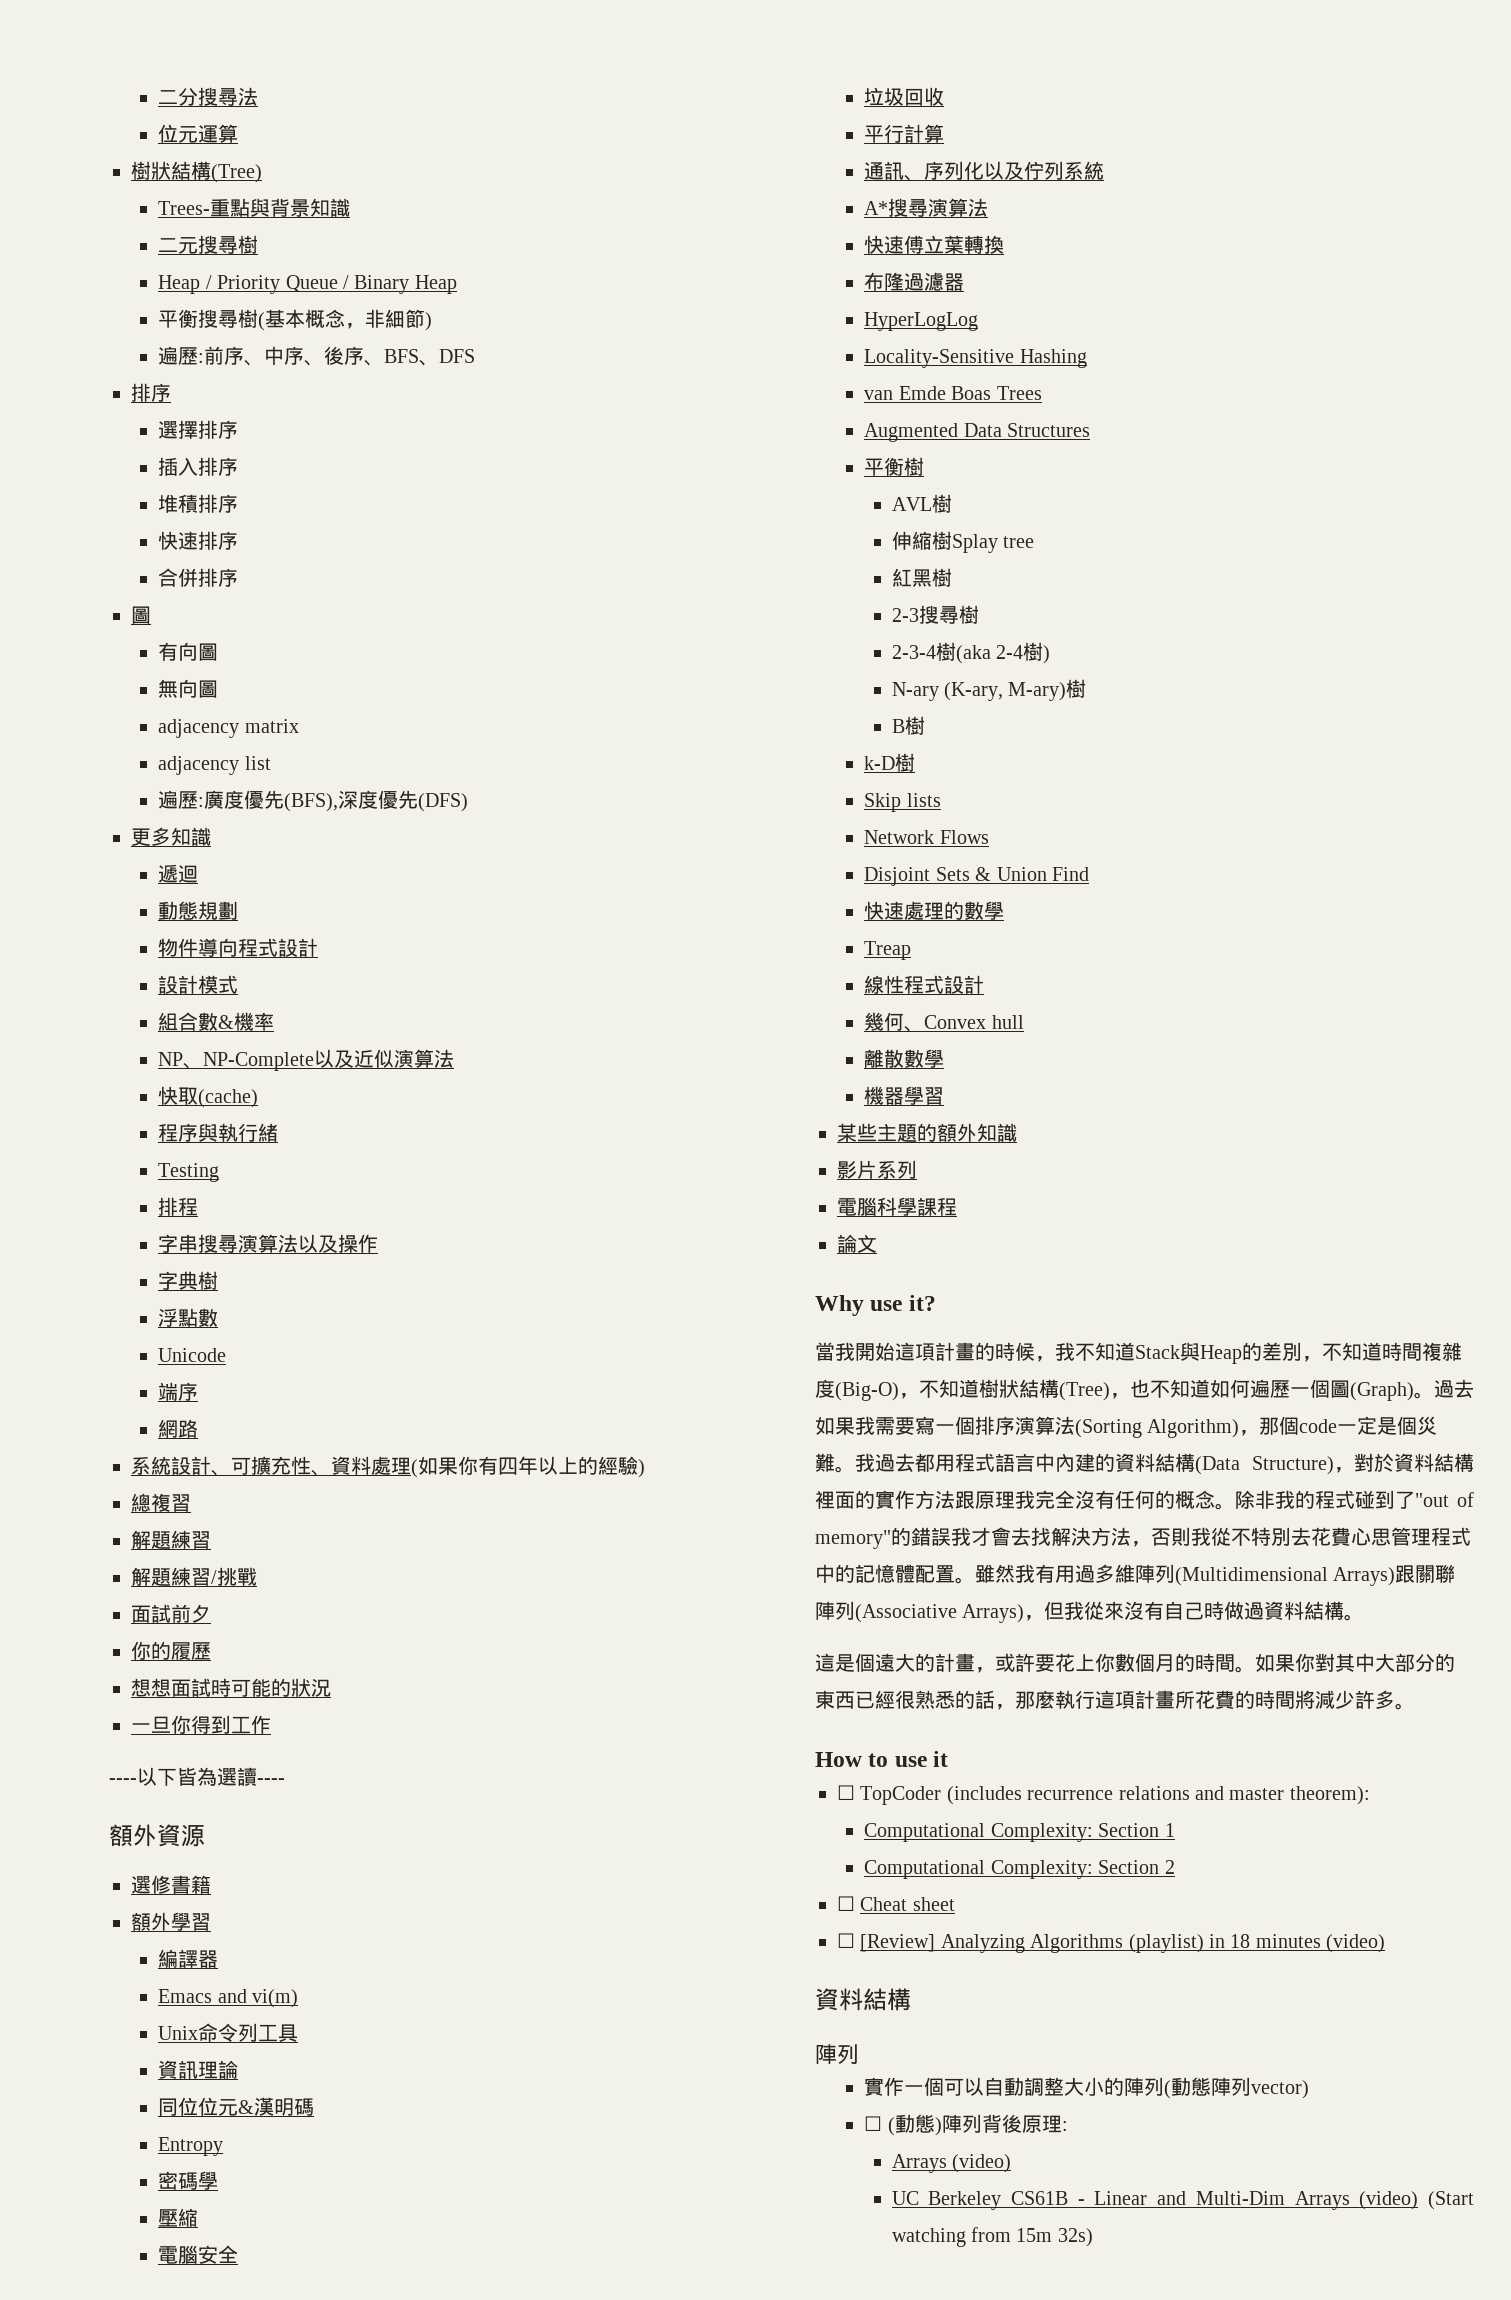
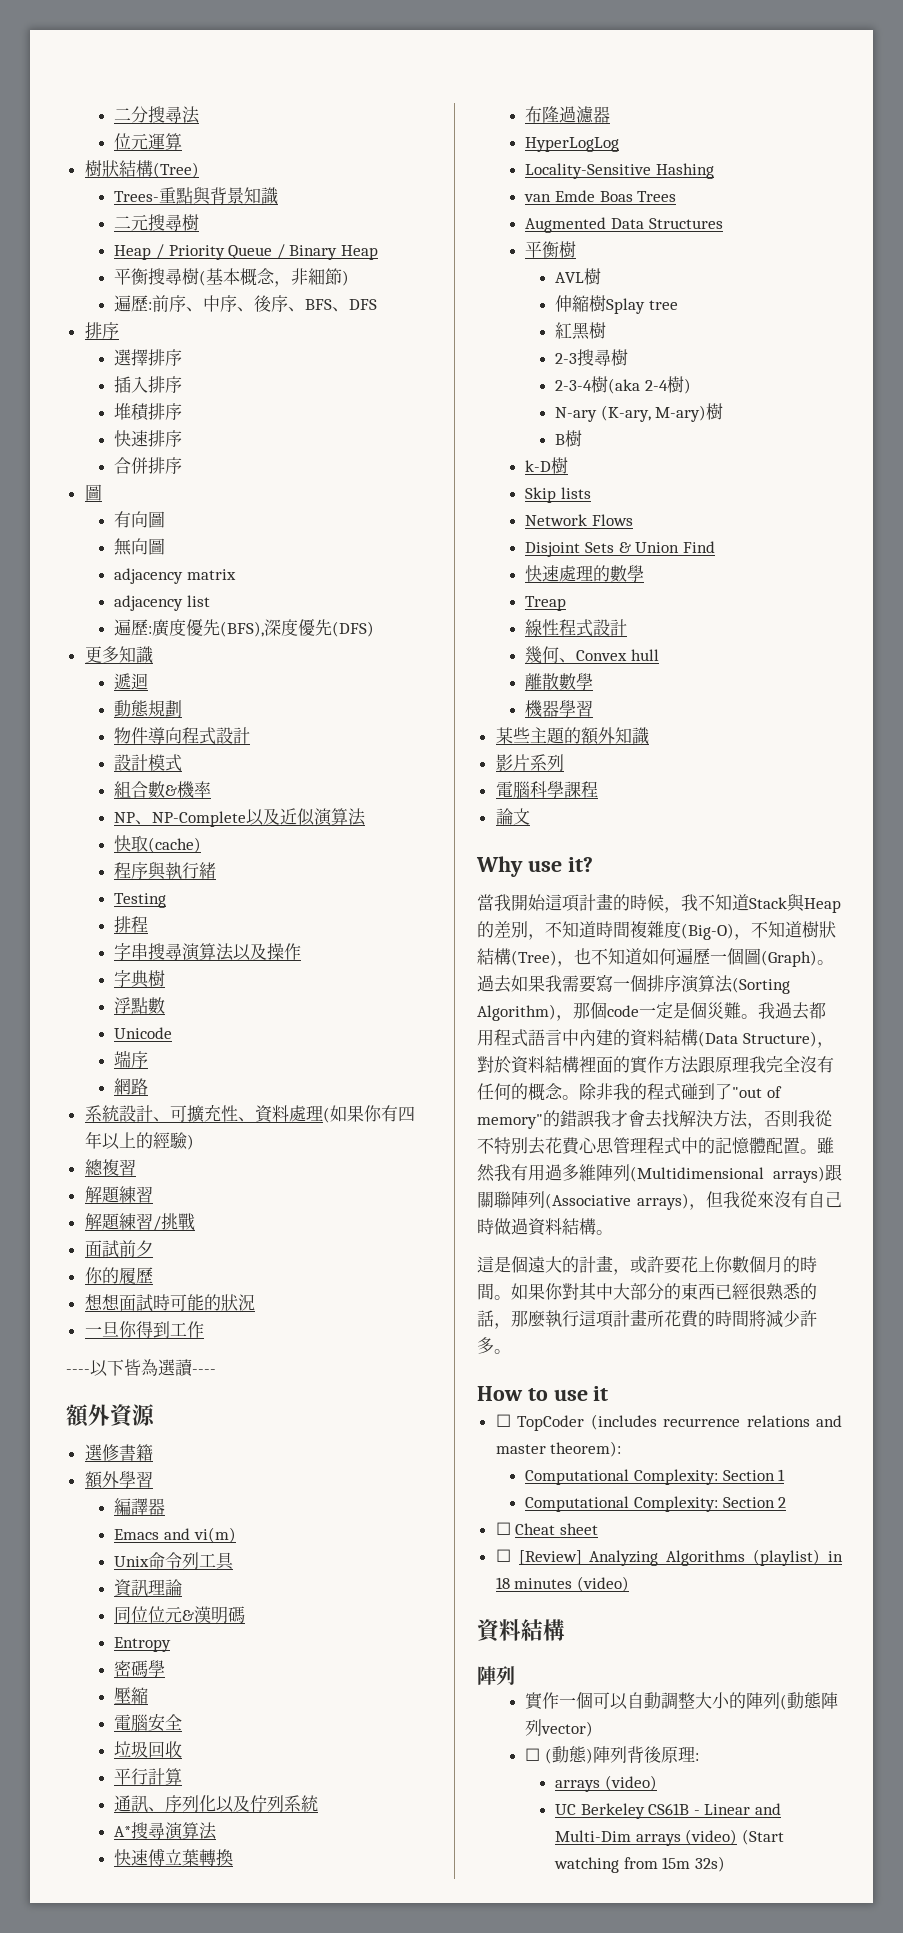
[1333,1567,1396,1586] Arrays) -> [773,1166,825,1183] arrays)
[962,1604,1025,1623] Arrays) -> [637,1193,689,1210] arrays)
[891,2154,947,2173] Arrays -> [555,1780,601,1792] arrays
[1294,2191,1350,2210] Arrays -> [635,1834,681,1846] arrays

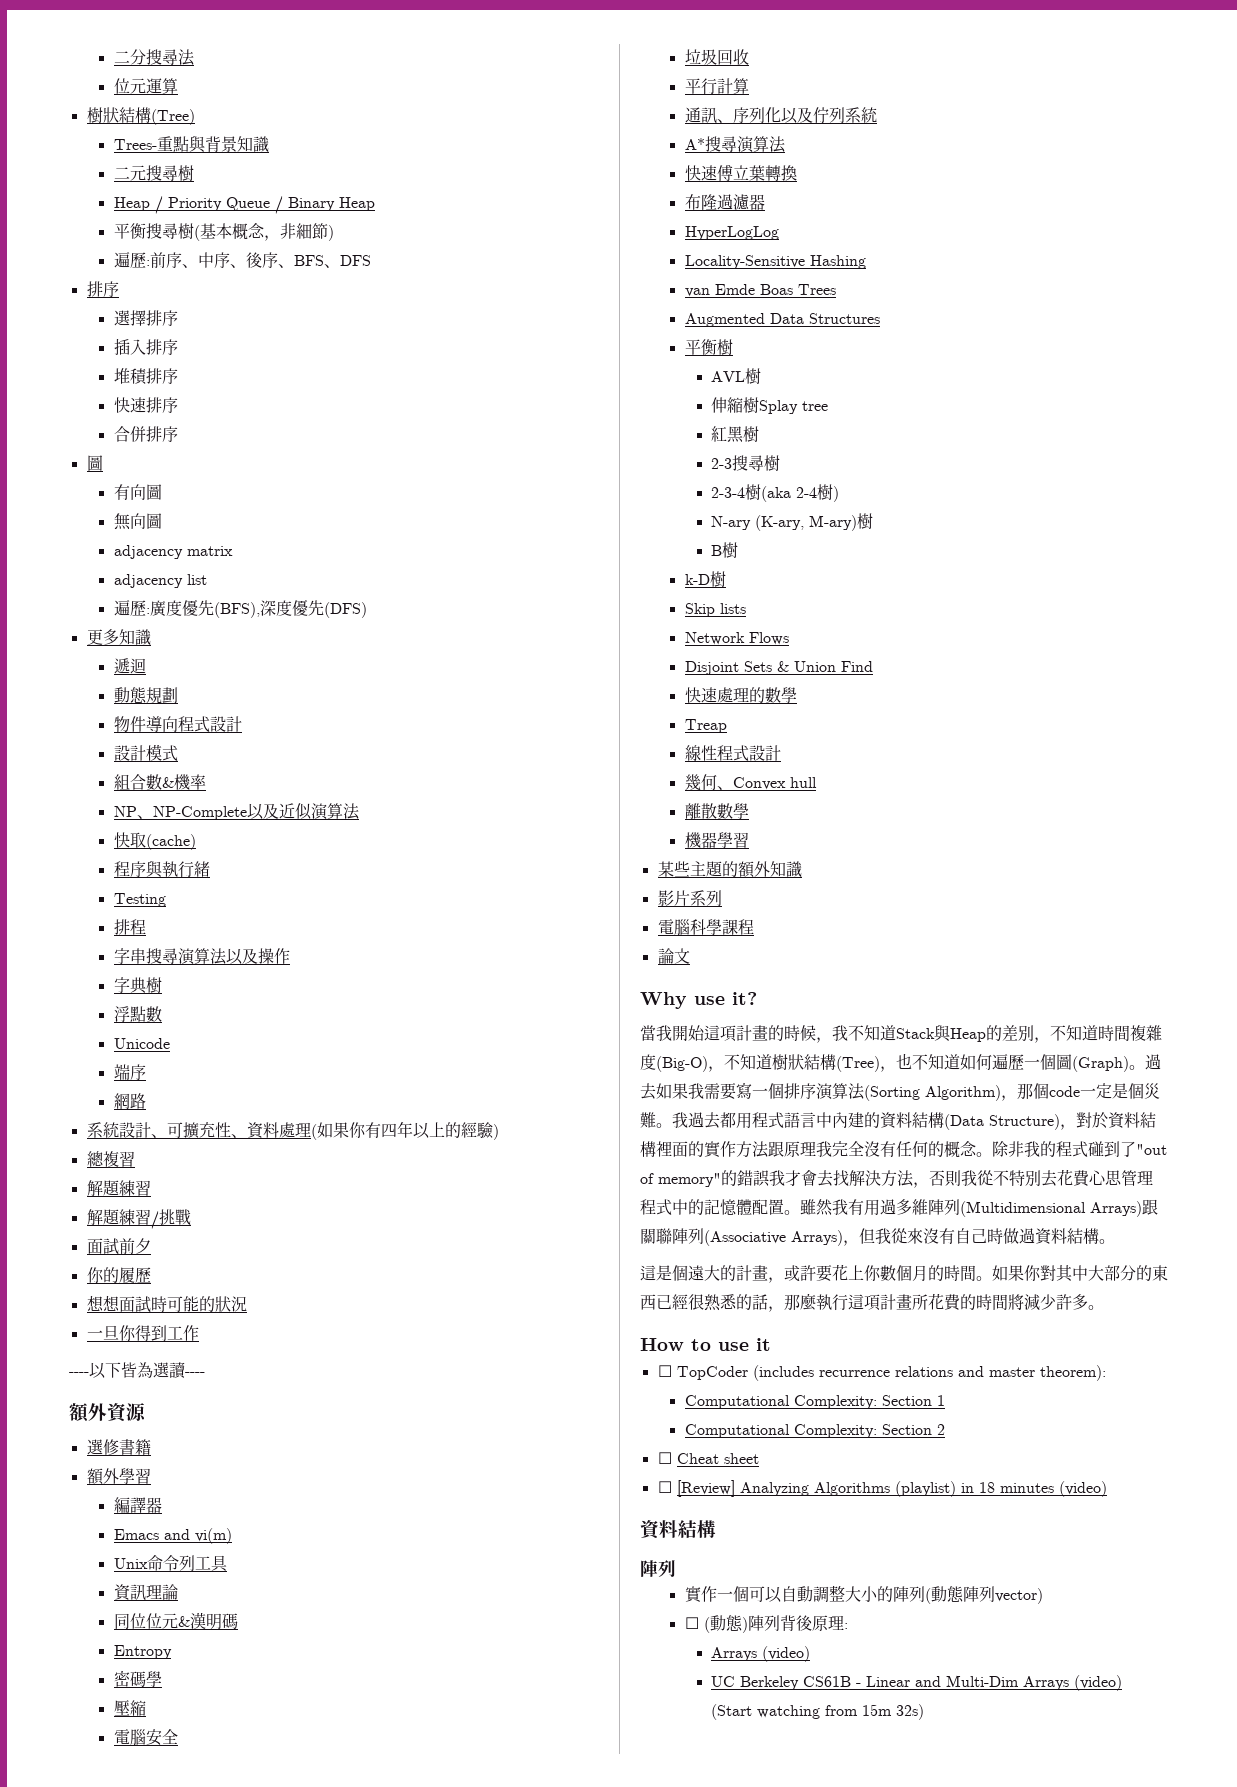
[773,1166,825,1183] arrays) -> [1090,1201,1142,1217] Arrays)
[637,1193,689,1210] arrays) -> [791,1230,843,1246] Arrays)
[555,1780,601,1792] arrays -> [711,1647,758,1661] Arrays
[635,1834,681,1846] arrays -> [1023,1676,1070,1690] Arrays

